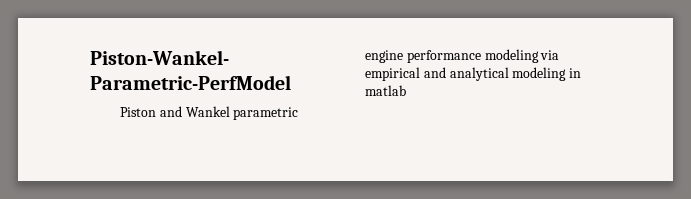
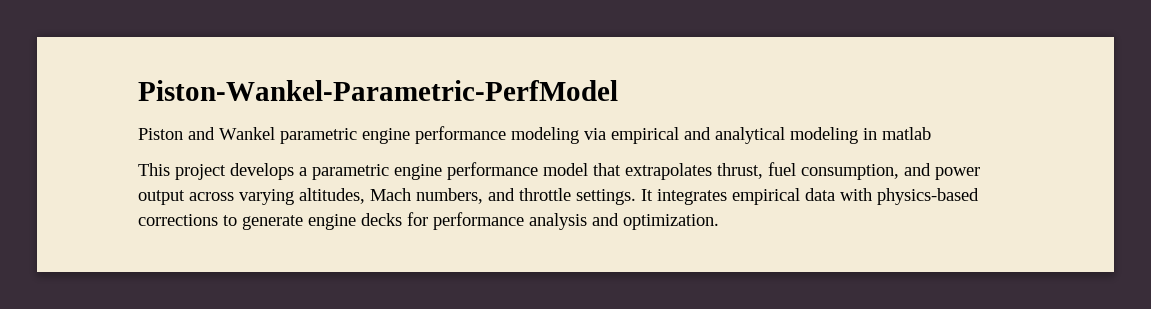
(406, 90) none -> [138,162,980,180] [138,188,979,205] [138,212,719,230] // This project develops a parametric engine performance model that extrapolates thrust, fuel consumption, and power output across varying altitudes, Mach numbers, and throttle settings. It integrates empirical data with physics-based corrections to generate engine decks for performance analysis and optimization.

